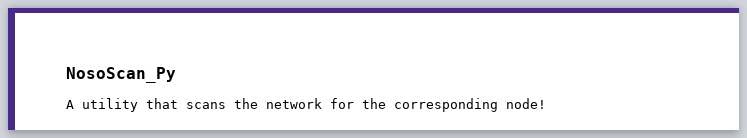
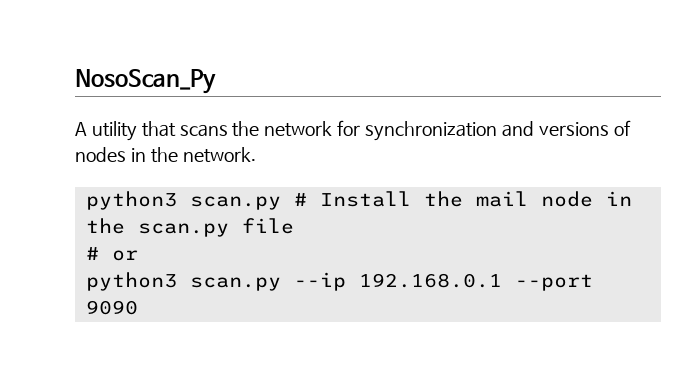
[362,98,546,112] the corresponding node! -> [365,120,631,141] [75,147,256,163] [85,191,632,210] [85,218,294,237] [85,247,138,261] [85,272,593,291] [85,300,138,315] synchronization and versions of nodes in the network. // python3 scan.py # Install the mail node in the scan.py file // # or // python3 scan.py --ip 192.168.0.1 --port 9090

